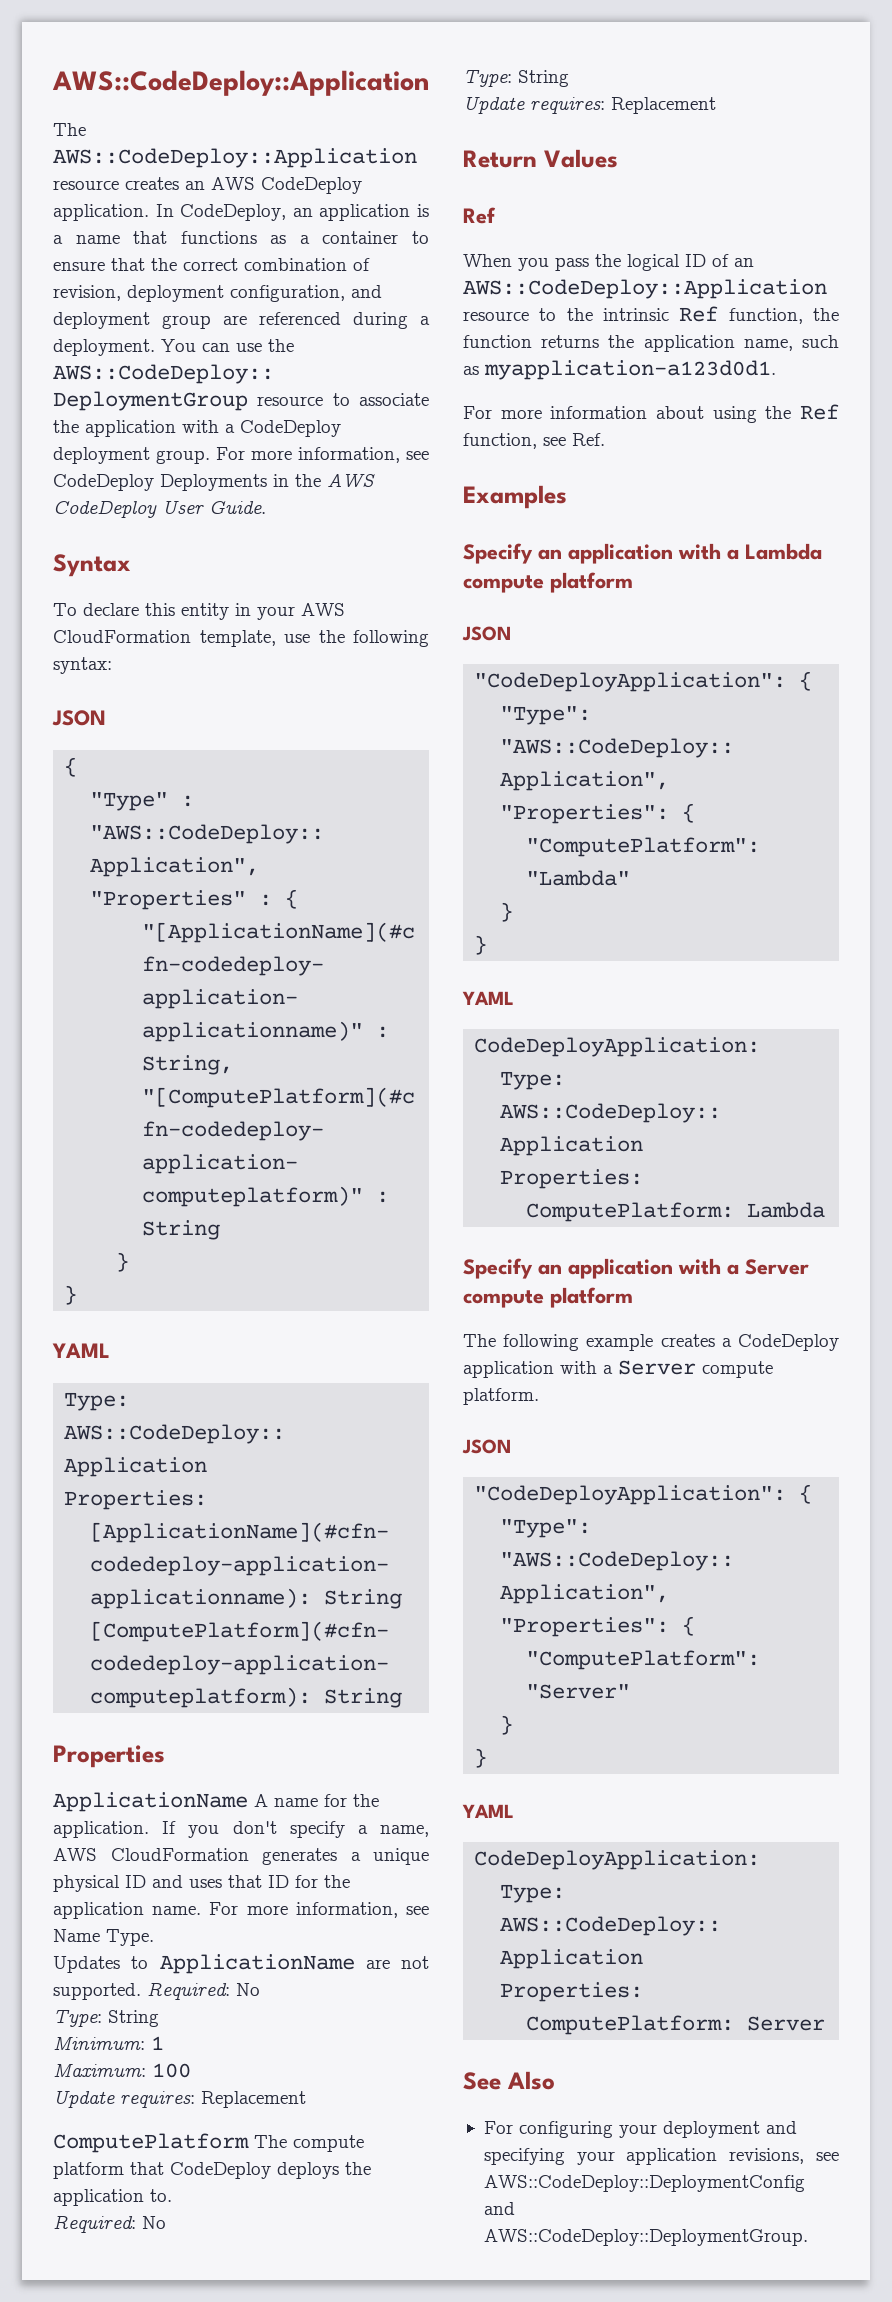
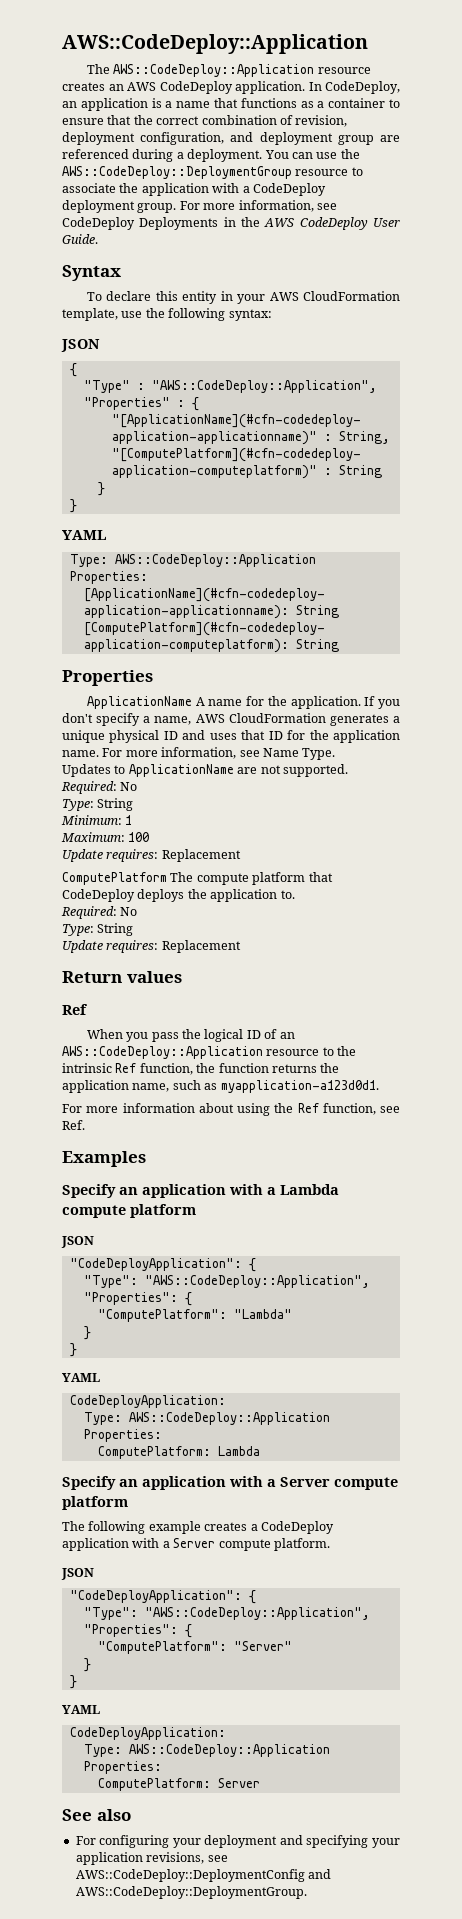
[544,149,618,168] Values -> [126,971,182,983] values
[507,2071,555,2090] Also -> [96,1809,131,1821] also

